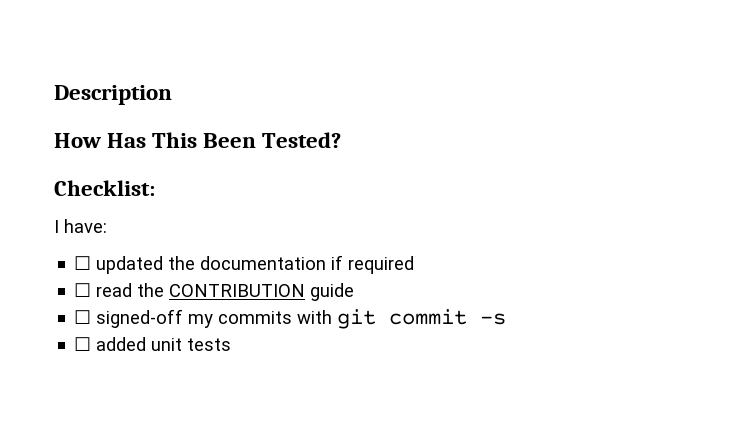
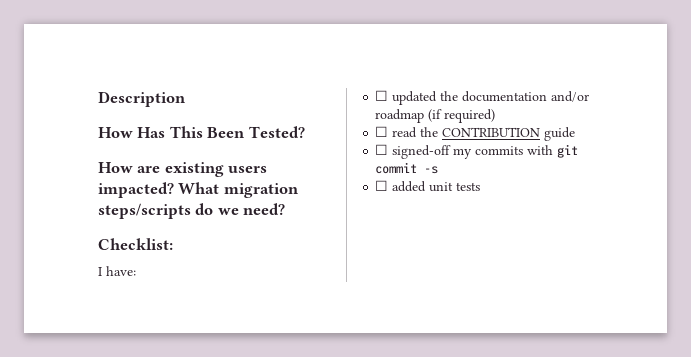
(342, 140) none -> [98,162,268,177] [98,182,299,198] [98,203,286,219] // How are existing users impacted? What migration steps/scripts do we need?
[331,255,415,274] if required -> [551,91,590,102] [375,109,496,123] and/or roadmap (if required)

